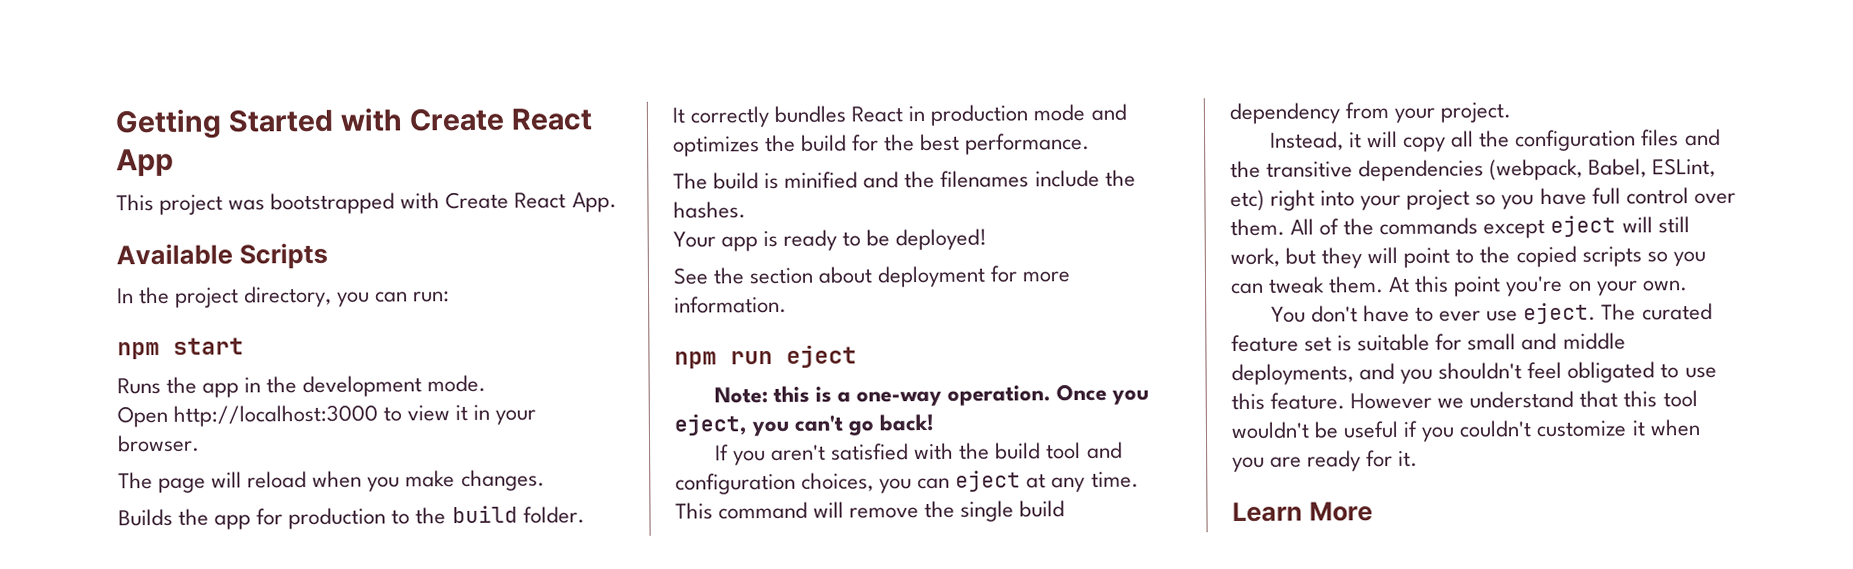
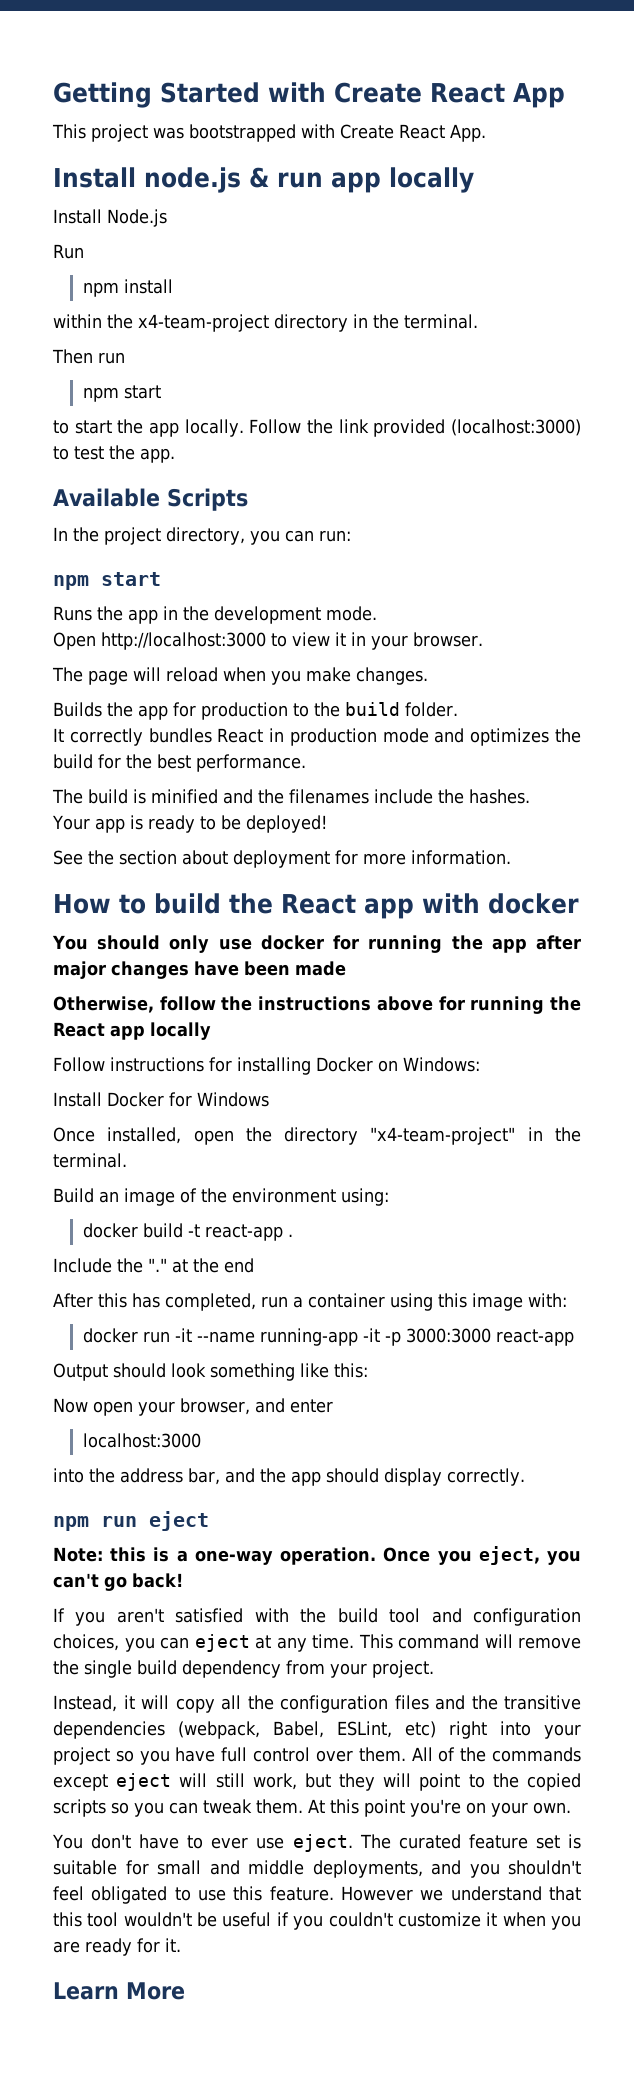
(617, 202) none -> [53,167,474,193] [53,209,167,227] [53,244,84,259] [82,279,173,297] [53,314,478,332] [52,349,125,364] [82,385,161,402] [53,419,581,437] [53,445,175,463] // Install node.js & run app locally // Install Node.js // Run // npm install // within the x4-team-project directory in the terminal. // Then run // npm start // to start the app locally. Follow the link provided (localhost:3000) to test the app.
(787, 304) none -> [53,893,579,919] [52,935,581,953] [53,961,346,979] [53,996,581,1014] [53,1022,211,1040] [53,1057,480,1075] [53,1092,269,1107] [53,1127,581,1145] [53,1153,127,1168] [53,1188,389,1206] [82,1223,293,1241] [53,1258,254,1273] [53,1293,567,1311] [82,1328,574,1346] [53,1363,368,1381] [53,1398,333,1416] [82,1433,201,1448] [53,1468,525,1486] // How to build the React app with docker // You should only use docker for running the app after major changes have been made // Otherwise, follow the instructions above for running the React app locally // Follow instructions for installing Docker on Windows: // Install Docker for Windows // Once installed, open the directory "x4-team-project" in the terminal. // Build an image of the environment using: // docker build -t react-app . // Include the "." at the end // After this has completed, run a container using this image with: // docker run -it --name running-app -it -p 3000:3000 react-app // Output should look something like this: // Now open your browser, and enter // localhost:3000 // into the address bar, and the app should display correctly.

